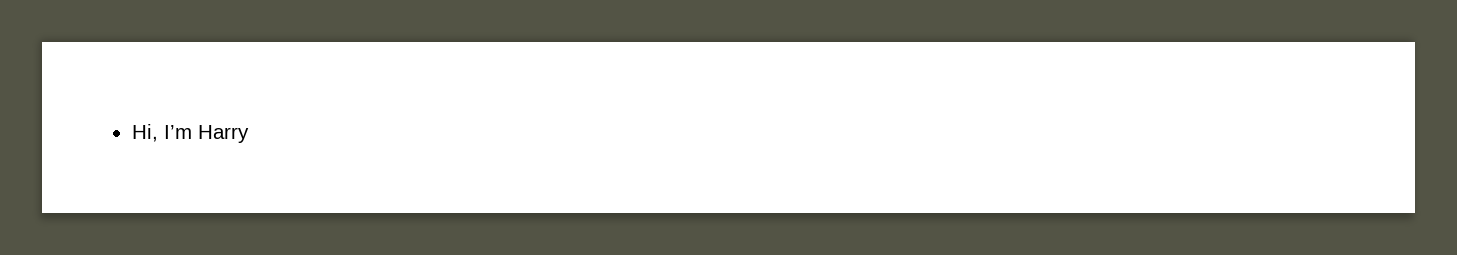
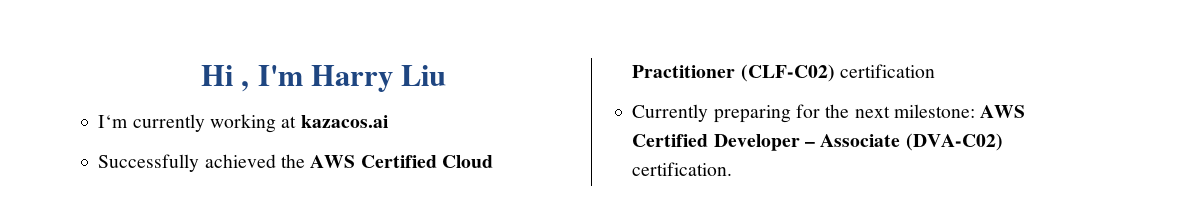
[131,124,249,143] Hi, I’m Harry -> [201,65,446,92] [98,114,388,133] [98,154,493,172] [632,64,935,82] [632,104,1026,123] [632,133,1003,151] [632,162,733,176] Hi , I'm Harry Liu // I‘m currently working at kazacos.ai // Successfully achieved the AWS Certified Cloud Practitioner (CLF-C02) certification // Currently preparing for the next milestone: AWS Certified Developer – Associate (DVA-C02) certification.

